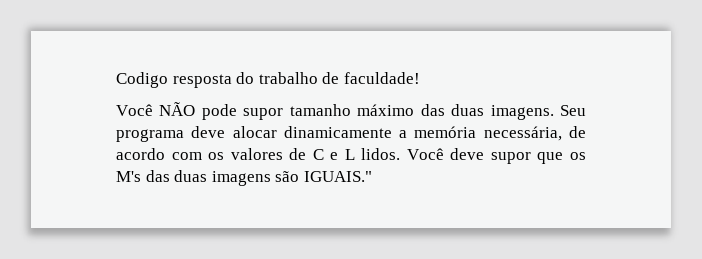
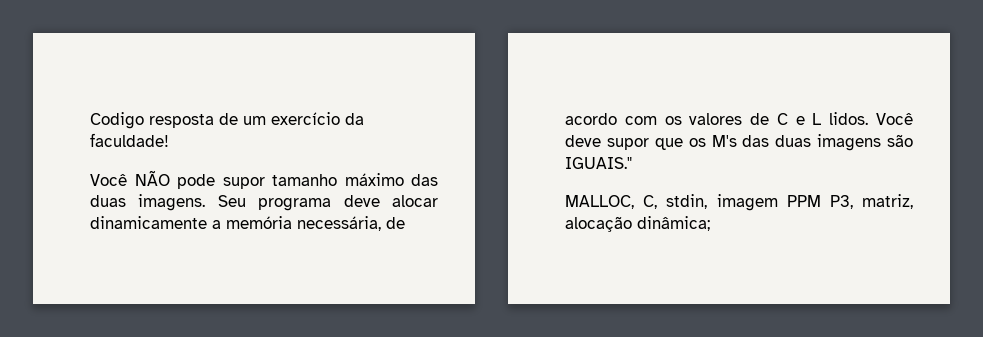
[236,72,340,84] do trabalho de -> [219,112,364,125] de um exercício da
(372, 176) none -> [565,194,913,211] [565,216,710,232] // MALLOC, C, stdin, imagem PPM P3, matriz, alocação dinâmica;

